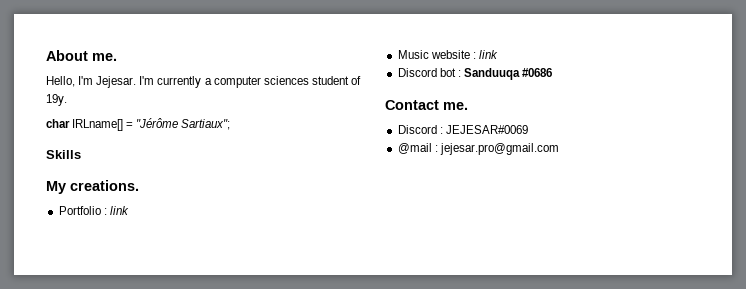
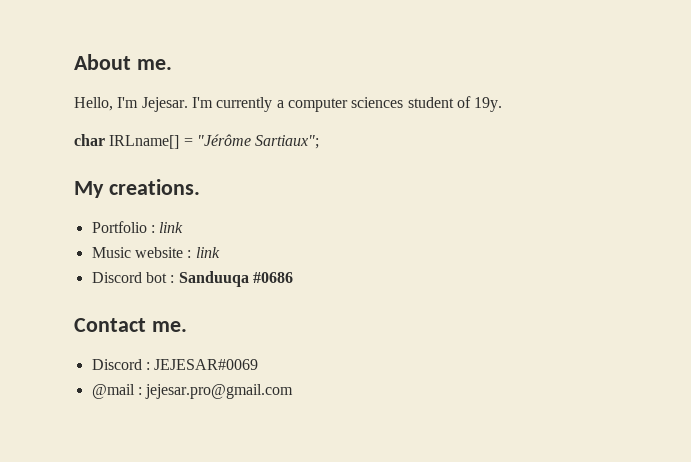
[46,150,81,159] // Skills -> (320, 142) none

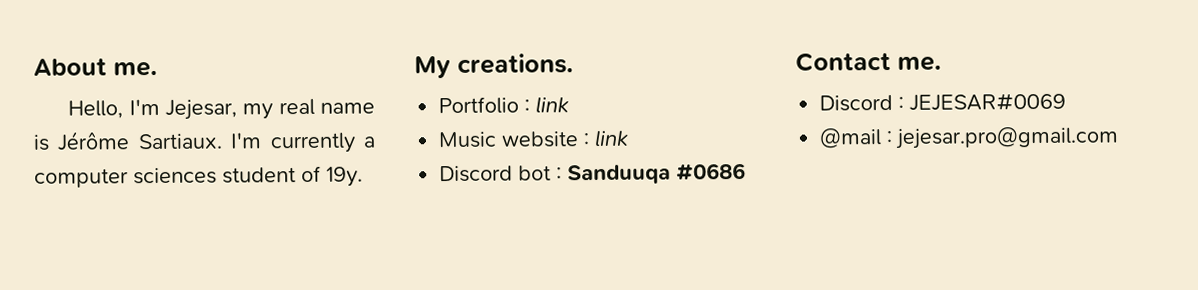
[141,97,188,112] Jejesar. -> [164,98,375,120] [33,131,223,151] Jejesar, my real name is Jérôme Sartiaux.
[74,134,320,149] // char IRLname[] = "Jérôme Sartiaux"; -> (363, 176) none

